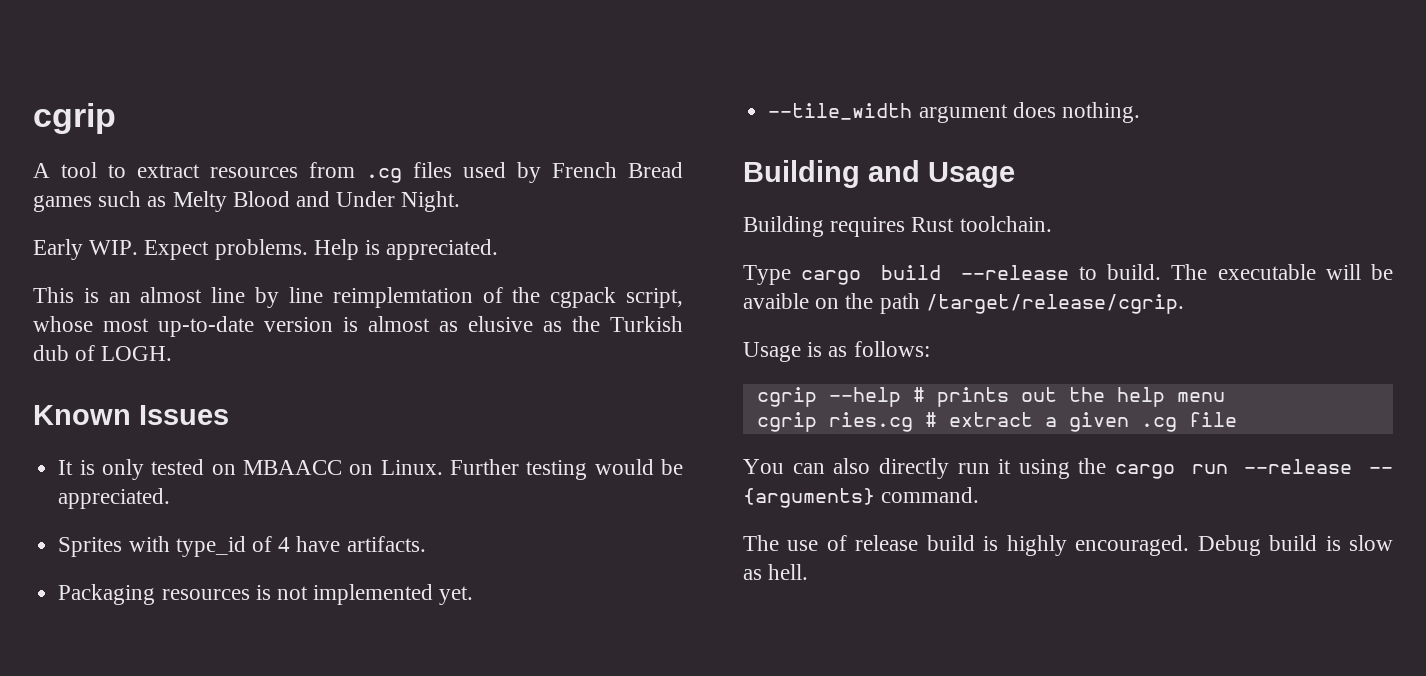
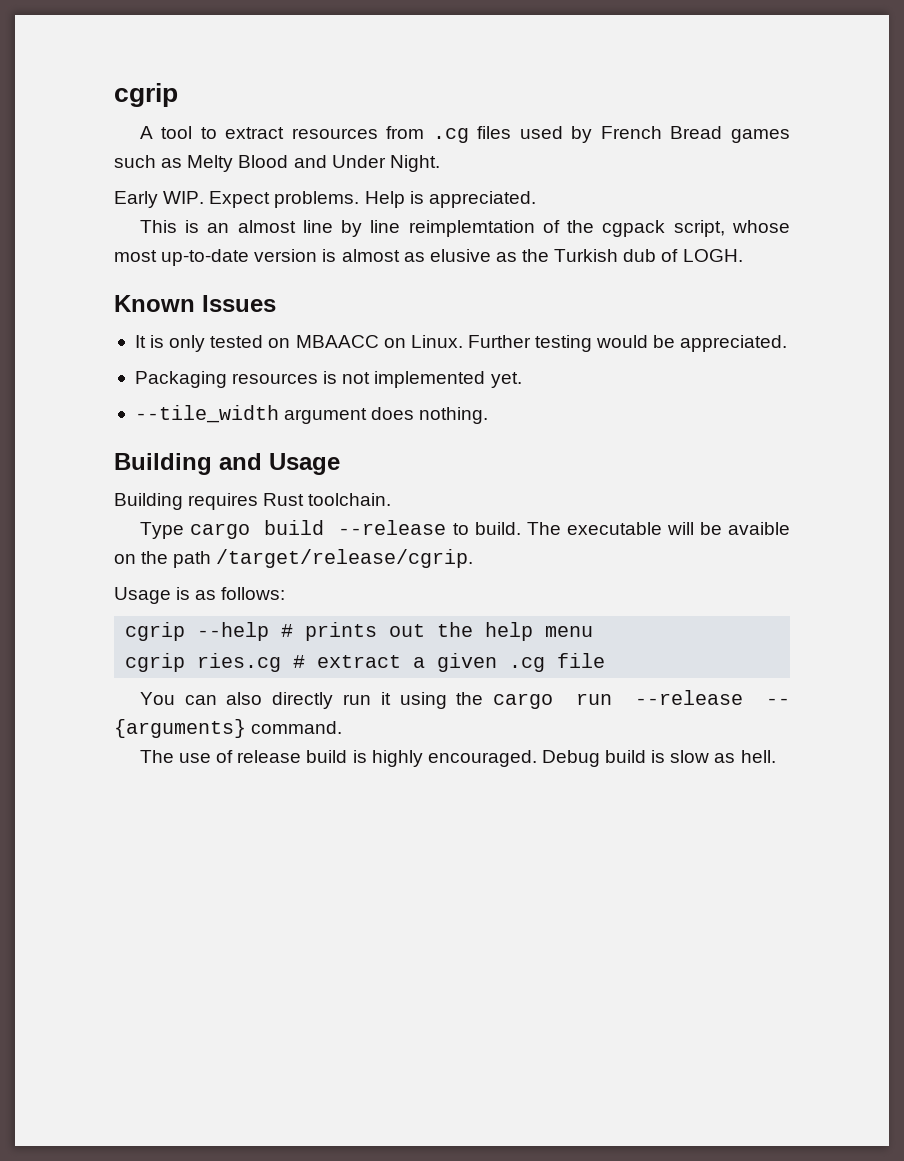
[58,536,426,557] // Sprites with type_id of 4 have artifacts. -> (788, 343) none

